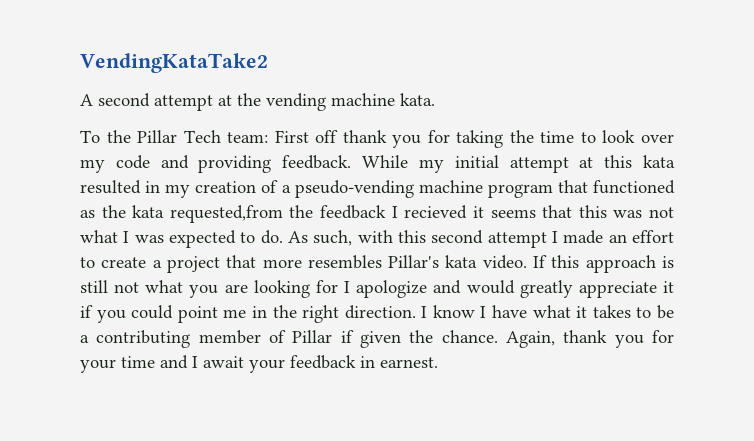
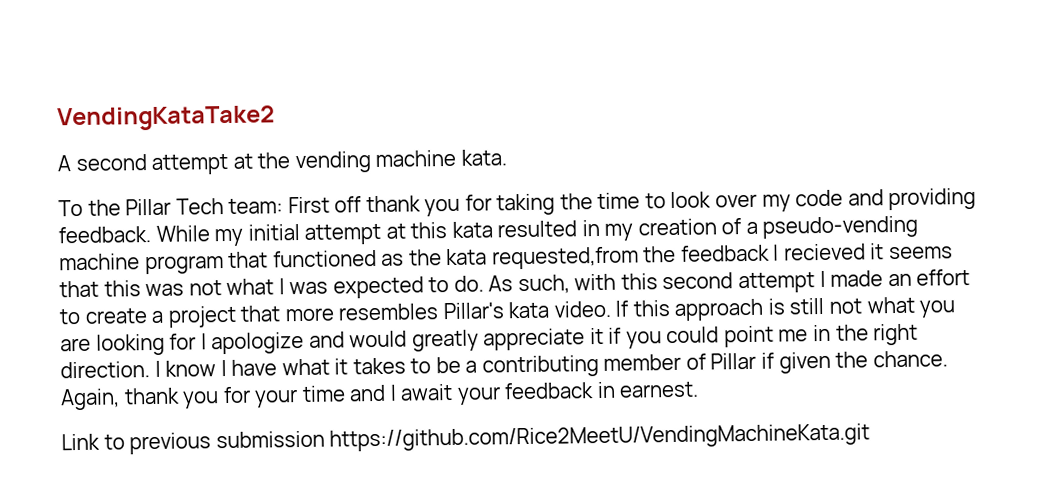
(438, 362) none -> [61,423,871,455] // Link to previous submission https://github.com/Rice2MeetU/VendingMachineKata.git

